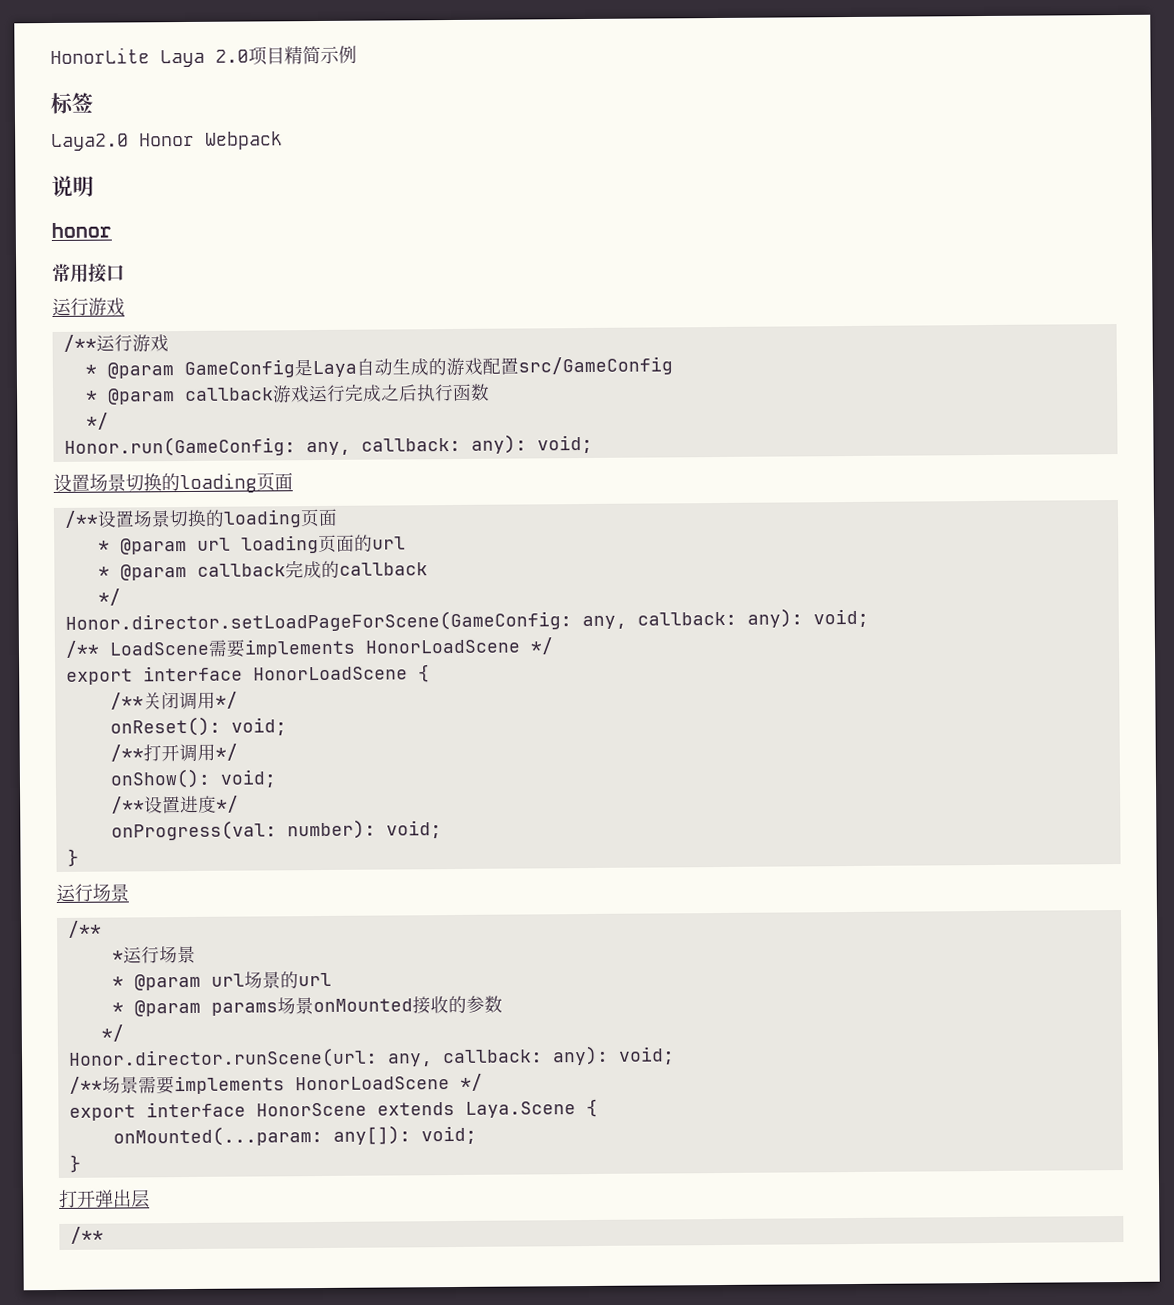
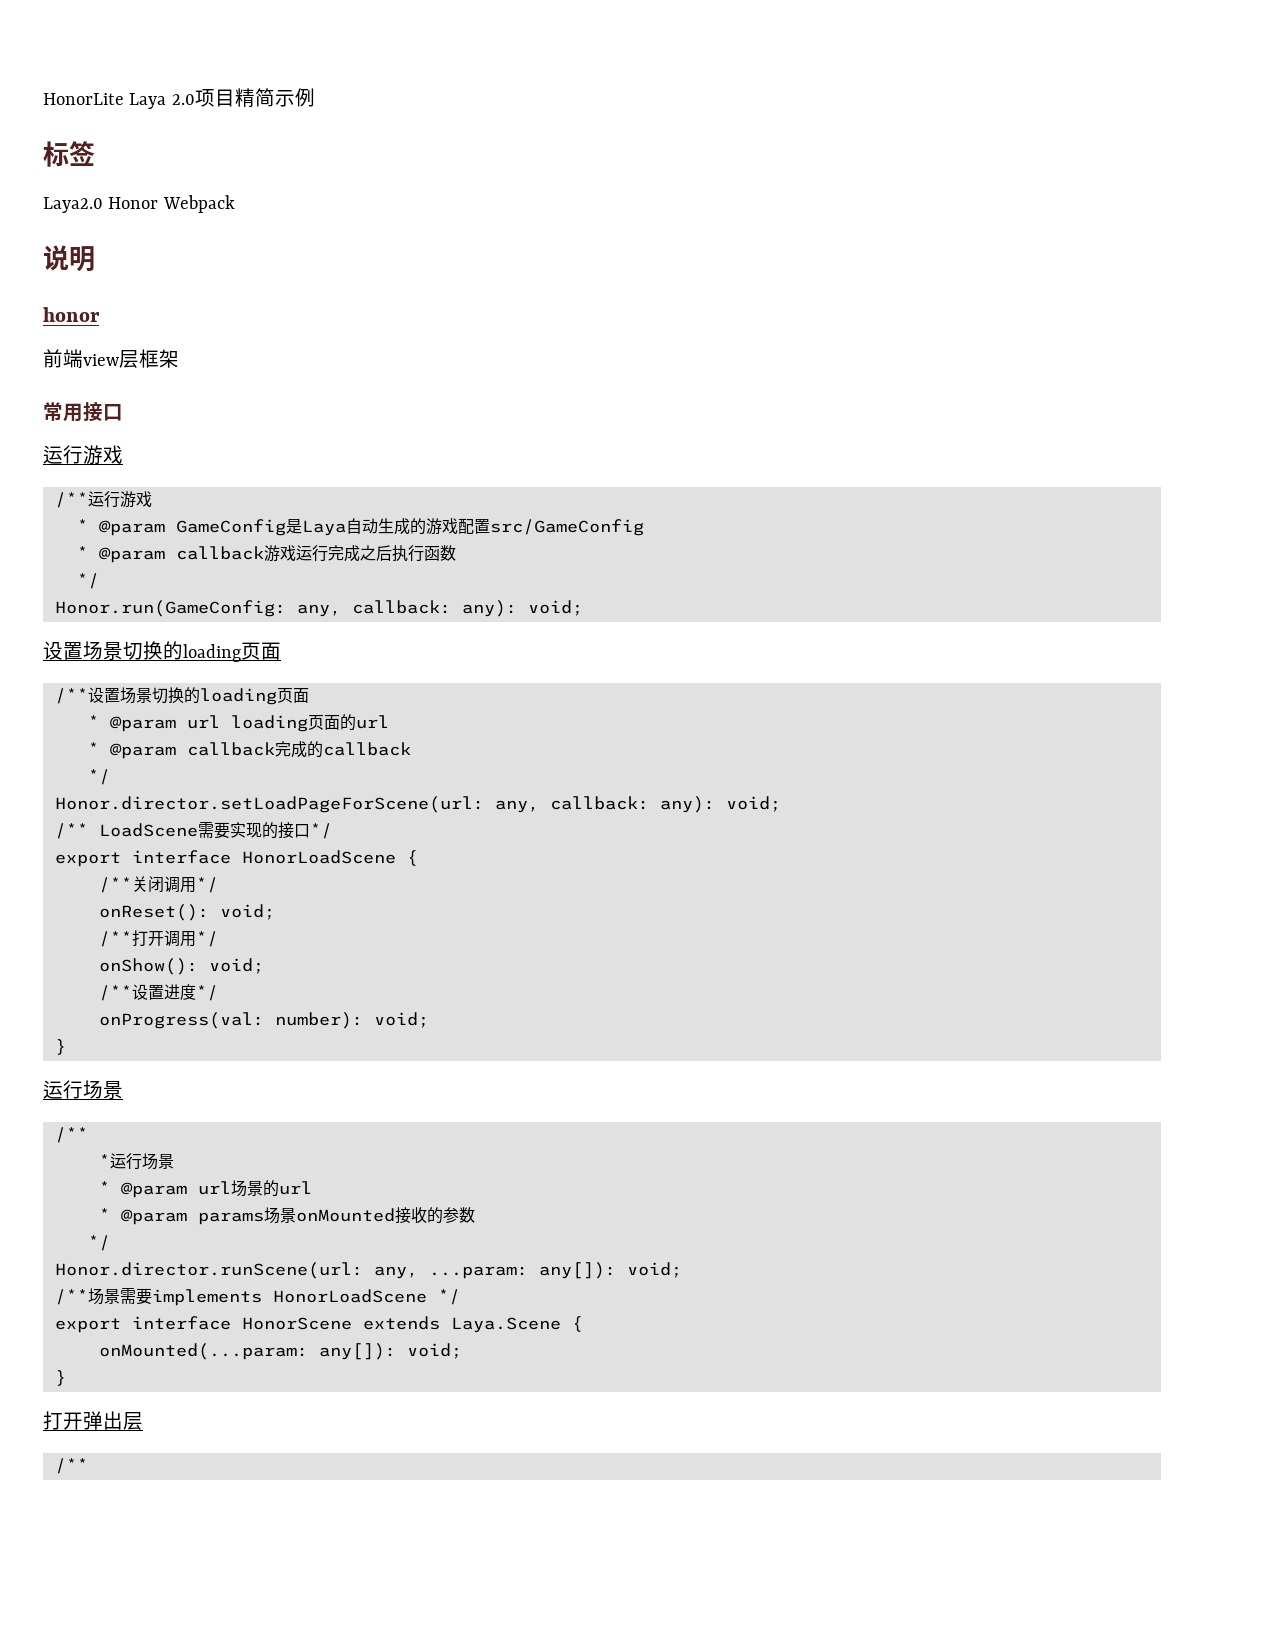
(112, 230) none -> [43,349,179,368] // 前端view层框架
[64,610,572,633] Honor.director.setLoadPageForScene(GameConfig: -> [54,796,484,813] Honor.director.setLoadPageForScene(url:
[243,638,520,658] implements HonorLoadScene -> [229,822,310,839] 实现的接口
[441,1045,609,1066] callback: any): -> [428,1262,616,1279] ...param: any[]):

